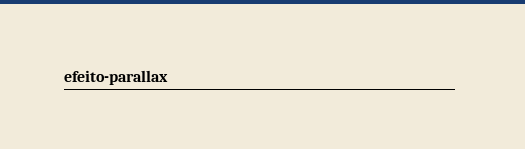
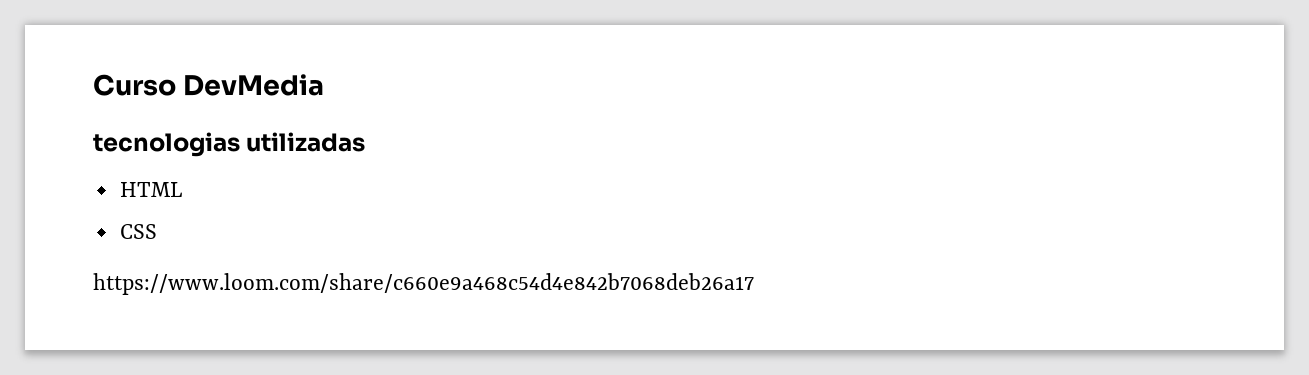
[64,70,168,85] efeito-parallax -> [93,74,325,96] [93,132,366,157] [119,182,182,197] [119,224,157,239] [93,273,754,295] Curso DevMedia // tecnologias utilizadas // HTML // CSS // https://www.loom.com/share/c660e9a468c54d4e842b7068deb26a17

